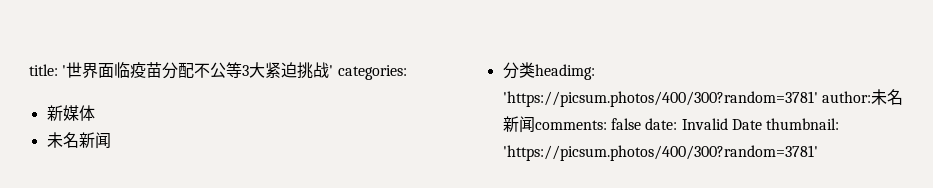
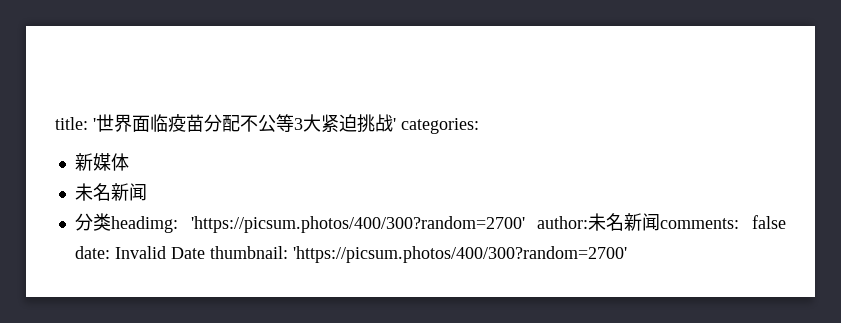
[502,91,818,107] 'https://picsum.photos/400/300?random=3781' -> [190,216,525,233] 'https://picsum.photos/400/300?random=2700'
[502,145,818,161] 'https://picsum.photos/400/300?random=3781' -> [292,246,627,263] 'https://picsum.photos/400/300?random=2700'

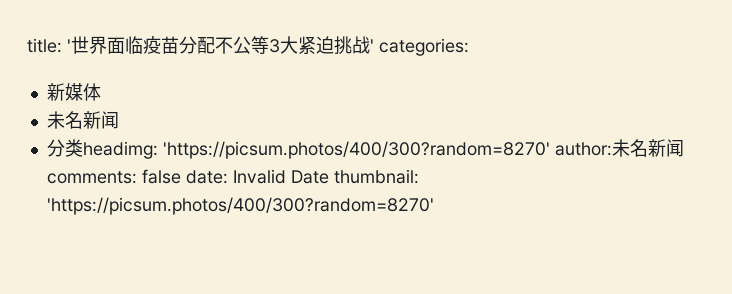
[190,216,525,233] 'https://picsum.photos/400/300?random=2700' -> [162,141,550,159] 'https://picsum.photos/400/300?random=8270'
[292,246,627,263] 'https://picsum.photos/400/300?random=2700' -> [46,197,434,215] 'https://picsum.photos/400/300?random=8270'

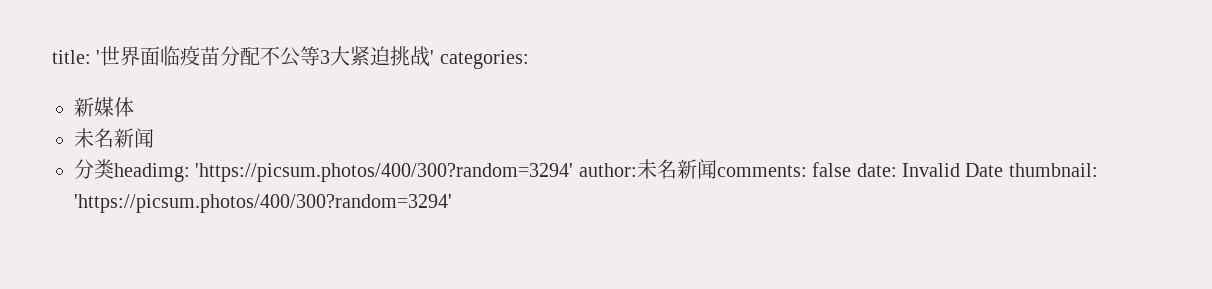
[162,141,550,159] 'https://picsum.photos/400/300?random=8270' -> [195,163,574,182] 'https://picsum.photos/400/300?random=3294'
[46,197,434,215] 'https://picsum.photos/400/300?random=8270' -> [74,194,452,213] 'https://picsum.photos/400/300?random=3294'

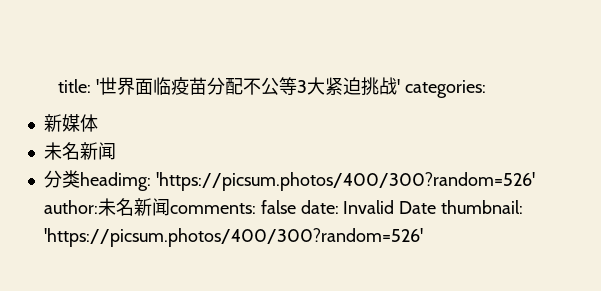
[195,163,574,182] 'https://picsum.photos/400/300?random=3294' -> [155,172,535,191] 'https://picsum.photos/400/300?random=526'
[74,194,452,213] 'https://picsum.photos/400/300?random=3294' -> [43,228,423,247] 'https://picsum.photos/400/300?random=526'

